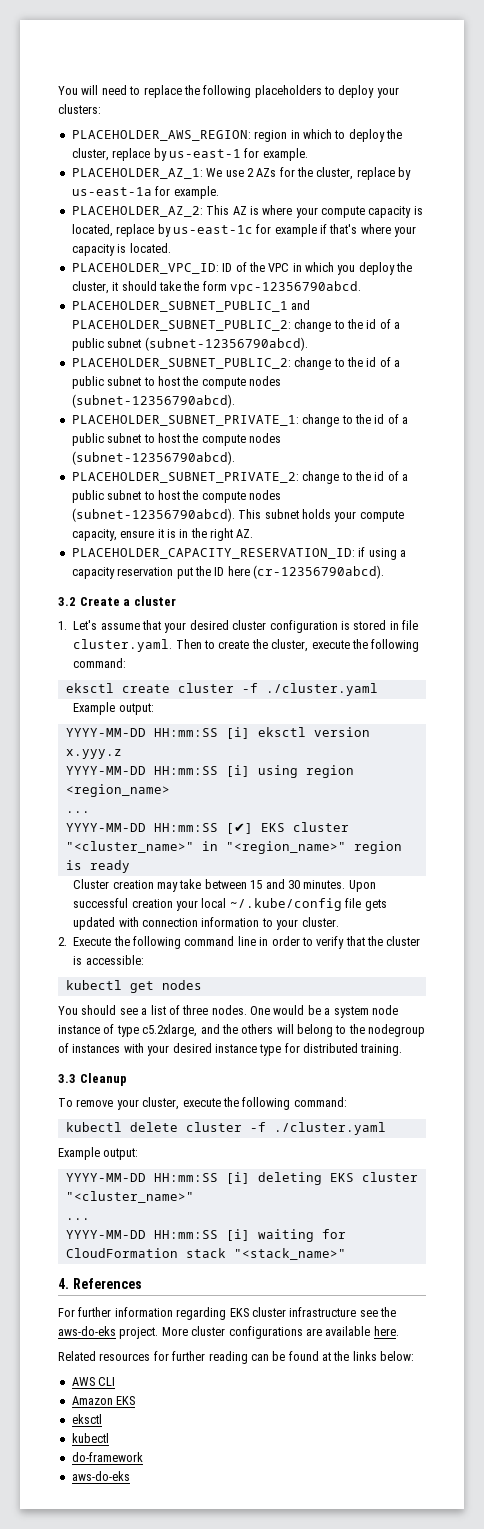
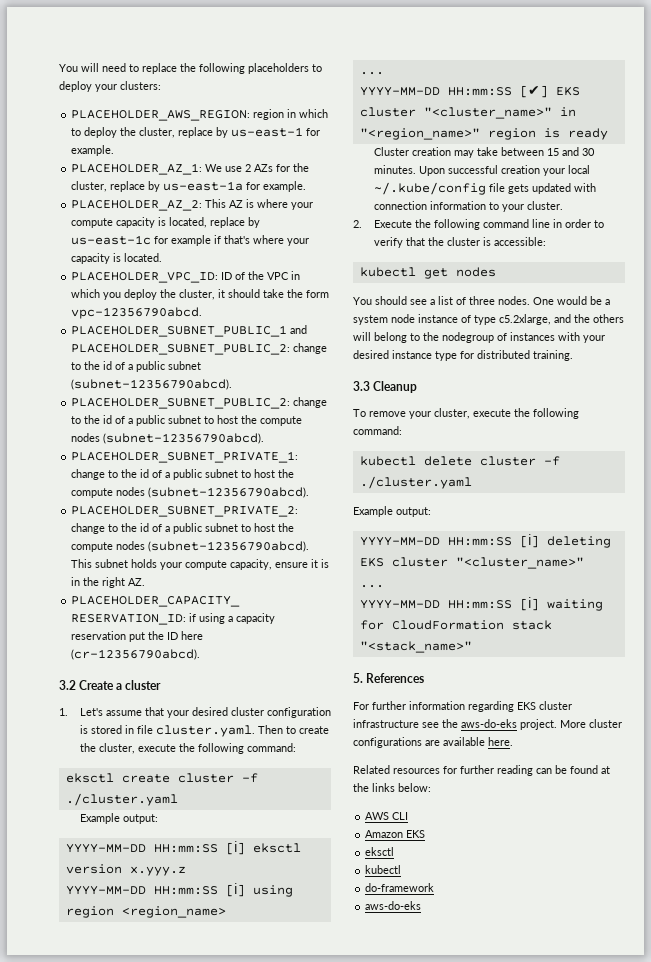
[58,1278,69,1289] 4. -> [353,673,363,683] 5.

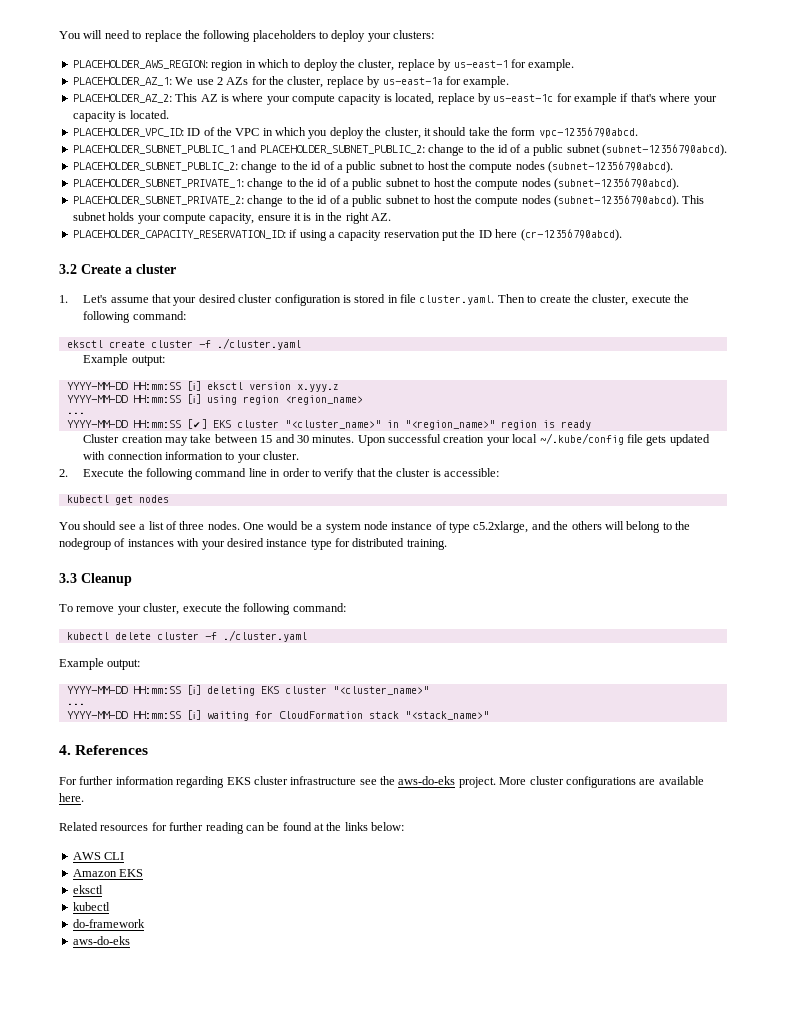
[353,673,363,683] 5. -> [59,745,71,755] 4.

